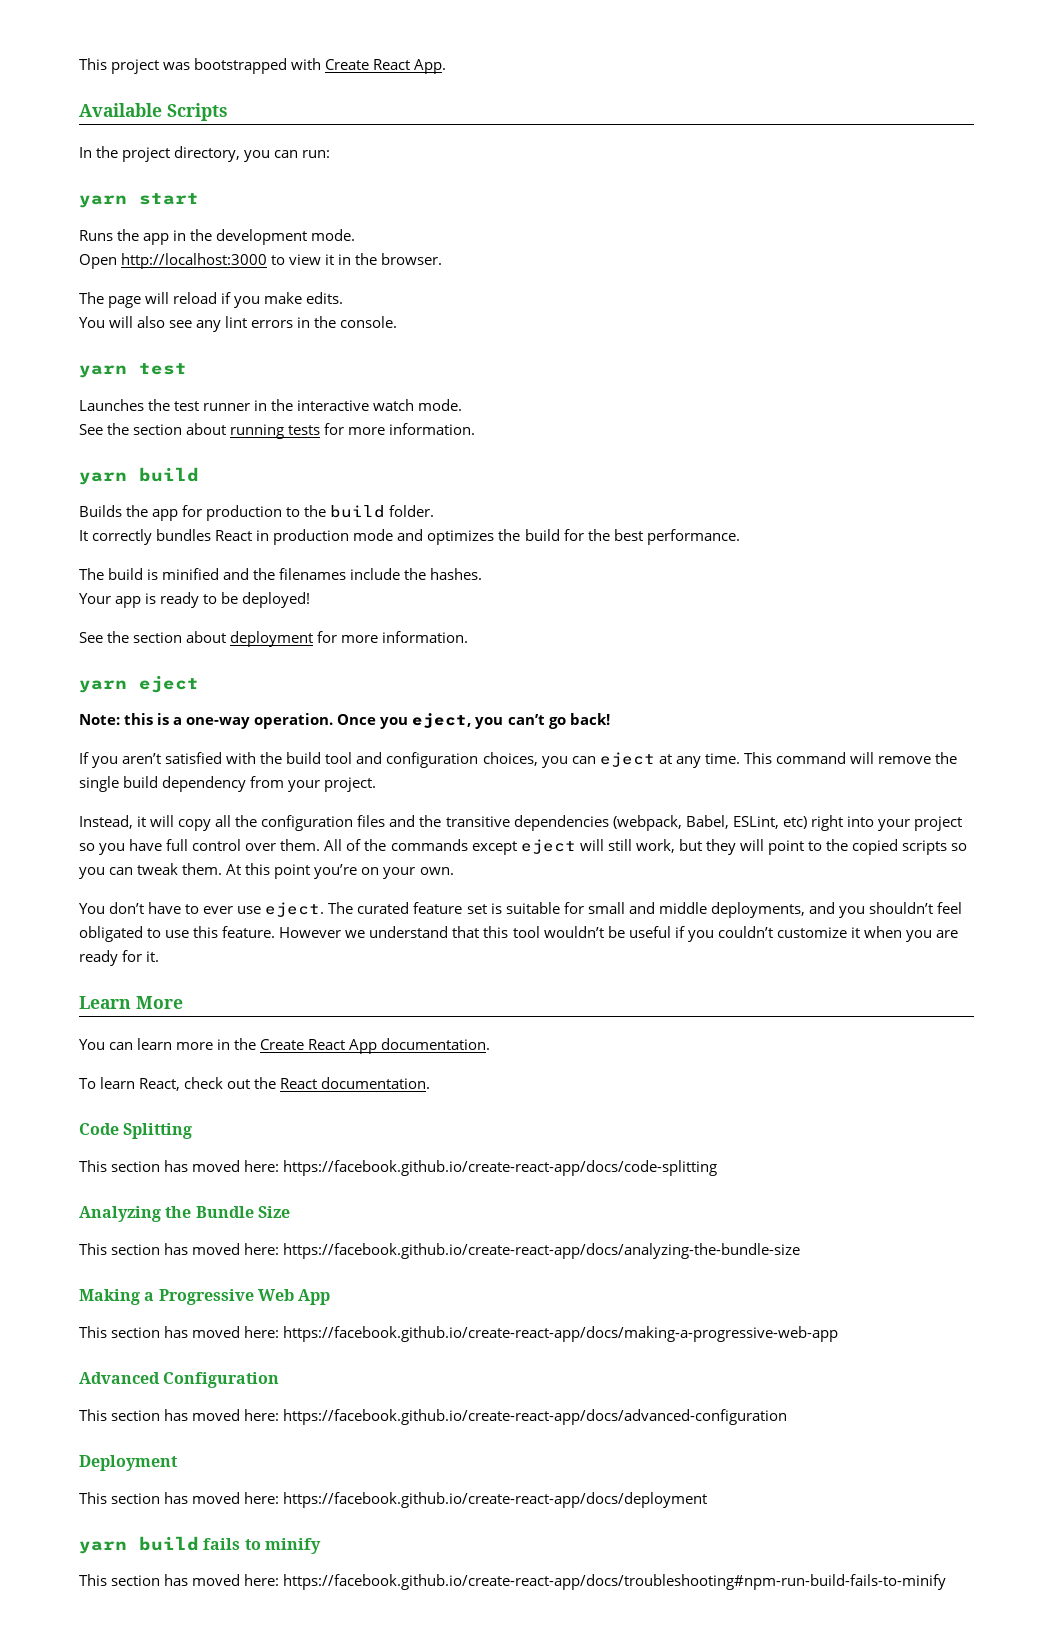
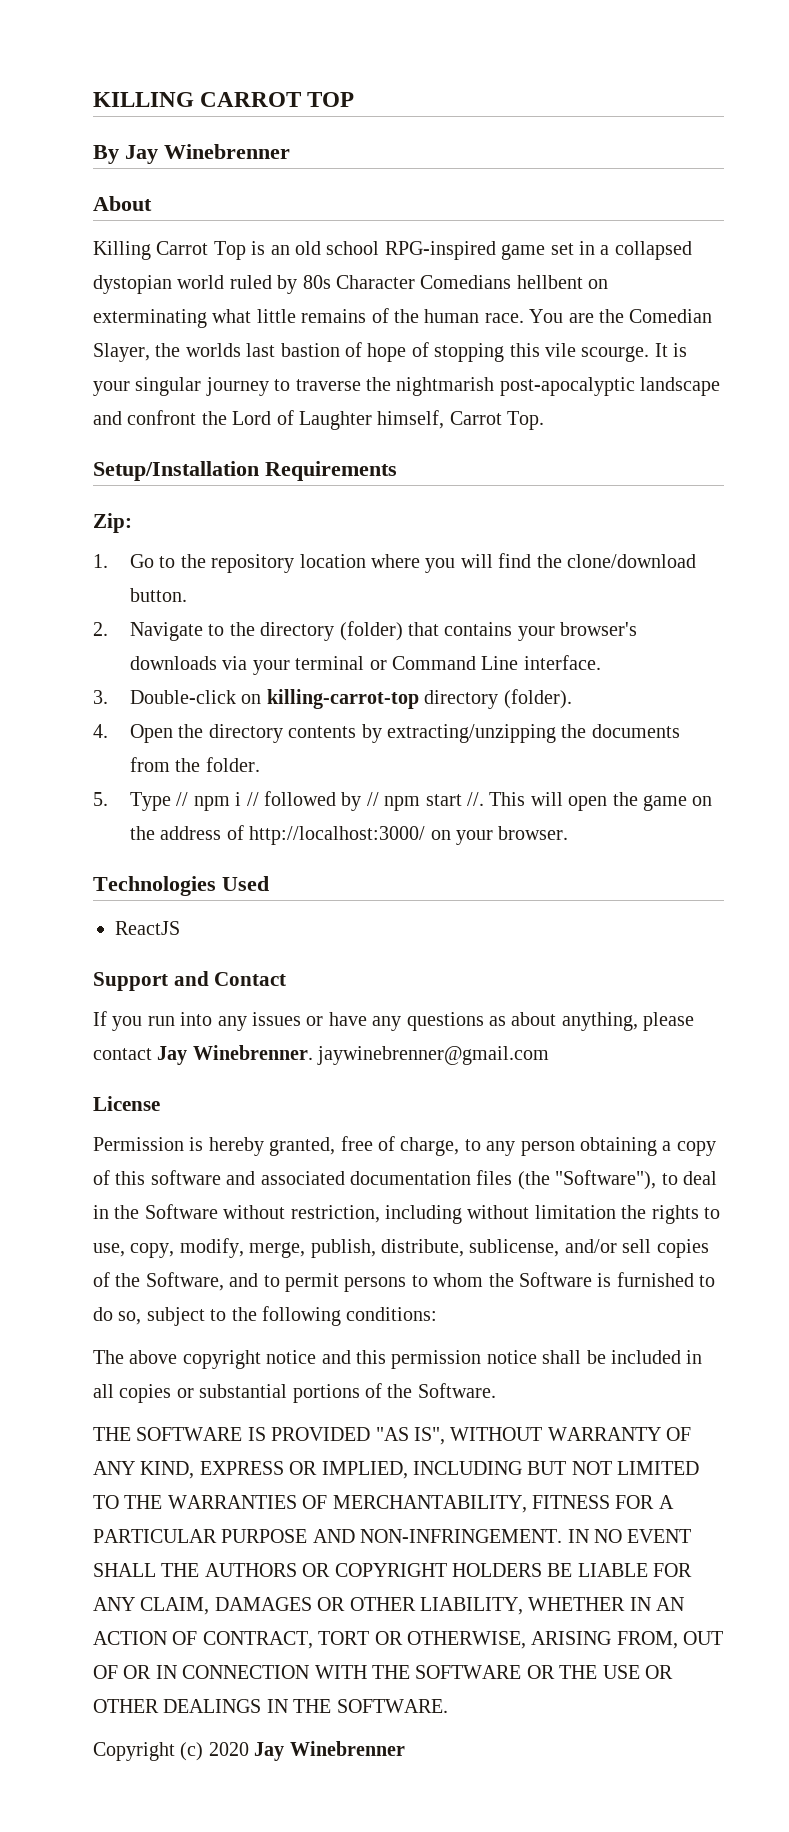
[79,58,447,74] [79,103,228,121] [79,146,331,162] [79,193,199,208] [79,229,356,245] [79,253,443,269] [79,292,344,308] [79,316,398,332] [79,363,187,378] [79,399,463,411] [79,423,476,439] [79,467,199,485] [79,505,435,521] [79,529,740,545] [79,568,483,580] [79,592,311,608] [79,631,469,647] [79,675,199,693] [79,713,610,729] [79,752,958,768] [79,776,377,792] [79,815,962,831] [79,839,968,855] [79,863,454,879] [79,902,963,918] [79,926,959,942] [79,950,160,966] [79,996,183,1009] [79,1038,491,1054] [79,1077,431,1091] [79,1123,193,1139] [79,1160,718,1176] [79,1206,290,1222] [79,1243,801,1259] [79,1289,331,1305] [79,1326,839,1342] [79,1372,280,1388] [79,1409,788,1425] [79,1455,178,1471] [79,1492,708,1508] [79,1536,321,1554] [79,1574,947,1590] This project was bootstrapped with Create React App. // Available Scripts // In the project directory, you can run: // yarn start // Runs the app in the development mode. // Open http://localhost:3000 to view it in the browser. // The page will reload if you make edits. // You will also see any lint errors in the console. // yarn test // Launches the test runner in the interactive watch mode. // See the section about running tests for more information. // yarn build // Builds the app for production to the build folder. // It correctly bundles React in production mode and optimizes the build for the best performance. // The build is minified and the filenames include the hashes. // Your app is ready to be deployed! // See the section about deployment for more information. // yarn eject // Note: this is a one-way operation. Once you eject, you can’t go back! // If you aren’t satisfied with the build tool and configuration choices, you can eject at any time. This command will remove the single build dependency from your project. // Instead, it will copy all the configuration files and the transitive dependencies (webpack, Babel, ESLint, etc) right into your project so you have full control over them. All of the commands except eject will still work, but they will point to the copied scripts so you can tweak them. At this point you’re on your own. // You don’t have to ever use eject. The curated feature set is suitable for small and middle deployments, and you shouldn’t feel obligated to use this feature. However we understand that this tool wouldn’t be useful if you couldn’t customize it when you are ready for it. // Learn More // You can learn more in the Create React App documentation. // To learn React, check out the React documentation. // Code Splitting // This section has moved here: https://facebook.github.io/create-react-app/docs/code-splitting // Analyzing the Bundle Size // This section has moved here: https://facebook.github.io/create-react-app/docs/analyzing-the-bundle-size // Making a Progressive Web App // This section has moved here: https://facebook.github.io/create-react-app/docs/making-a-progressive-web-app // Advanced Configuration // This section has moved here: https://facebook.github.io/create-react-app/docs/advanced-configuration // Deployment // This section has moved here: https://facebook.github.io/create-react-app/docs/deployment // yarn build fails to minify // This section has moved here: https://facebook.github.io/create-react-app/docs/troubleshooting#npm-run-build-fails-to-minify -> [93,92,355,107] [93,144,290,164] [93,196,152,211] [93,241,692,260] [93,275,609,294] [93,308,713,328] [93,342,688,362] [93,377,721,396] [93,410,545,430] [93,461,397,481] [93,513,132,533] [93,553,697,573] [130,588,188,602] [93,621,638,641] [130,655,601,675] [93,689,572,709] [93,724,680,743] [130,757,260,772] [93,791,713,811] [130,825,569,845] [93,876,269,896] [115,921,180,935] [93,971,287,991] [93,1011,695,1031] [93,1045,550,1065] [93,1096,160,1111] [93,1136,716,1156] [93,1170,717,1190] [93,1204,720,1224] [93,1238,709,1258] [93,1272,716,1292] [93,1306,438,1326] [93,1350,703,1369] [93,1383,496,1403] [93,1427,692,1445] [93,1461,700,1479] [93,1495,674,1513] [93,1529,692,1543] [93,1563,693,1577] [93,1597,685,1615] [93,1631,724,1649] [93,1665,673,1679] [93,1699,448,1713] [93,1741,405,1761] KILLING CARROT TOP // By Jay Winebrenner // About // Killing Carrot Top is an old school RPG-inspired game set in a collapsed dystopian world ruled by 80s Character Comedians hellbent on exterminating what little remains of the human race. You are the Comedian Slayer, the worlds last bastion of hope of stopping this vile scourge. It is your singular journey to traverse the nightmarish post-apocalyptic landscape and confront the Lord of Laughter himself, Carrot Top. // Setup/Installation Requirements // Zip: // 1. Go to the repository location where you will find the clone/download button. // 2. Navigate to the directory (folder) that contains your browser's downloads via your terminal or Command Line interface. // 3. Double-click on killing-carrot-top directory (folder). // 4. Open the directory contents by extracting/unzipping the documents from the folder. // 5. Type // npm i // followed by // npm start //. This will open the game on the address of http://localhost:3000/ on your browser. // Technologies Used // ReactJS // Support and Contact // If you run into any issues or have any questions as about anything, please contact Jay Winebrenner. jaywinebrenner@gmail.com // License // Permission is hereby granted, free of charge, to any person obtaining a copy of this software and associated documentation files (the "Software"), to deal in the Software without restriction, including without limitation the rights to use, copy, modify, merge, publish, distribute, sublicense, and/or sell copies of the Software, and to permit persons to whom the Software is furnished to do so, subject to the following conditions: // The above copyright notice and this permission notice shall be included in all copies or substantial portions of the Software. // THE SOFTWARE IS PROVIDED "AS IS", WITHOUT WARRANTY OF ANY KIND, EXPRESS OR IMPLIED, INCLUDING BUT NOT LIMITED TO THE WARRANTIES OF MERCHANTABILITY, FITNESS FOR A PARTICULAR PURPOSE AND NON-INFRINGEMENT. IN NO EVENT SHALL THE AUTHORS OR COPYRIGHT HOLDERS BE LIABLE FOR ANY CLAIM, DAMAGES OR OTHER LIABILITY, WHETHER IN AN ACTION OF CONTRACT, TORT OR OTHERWISE, ARISING FROM, OUT OF OR IN CONNECTION WITH THE SOFTWARE OR THE USE OR OTHER DEALINGS IN THE SOFTWARE. // Copyright (c) 2020 Jay Winebrenner

